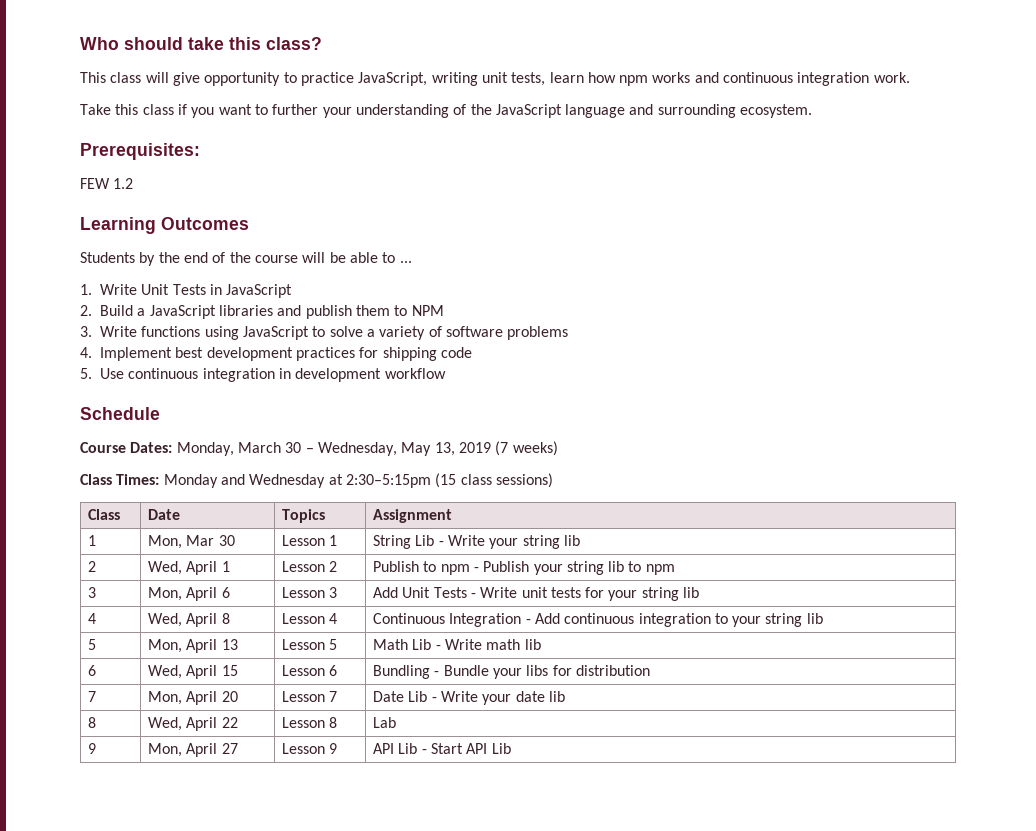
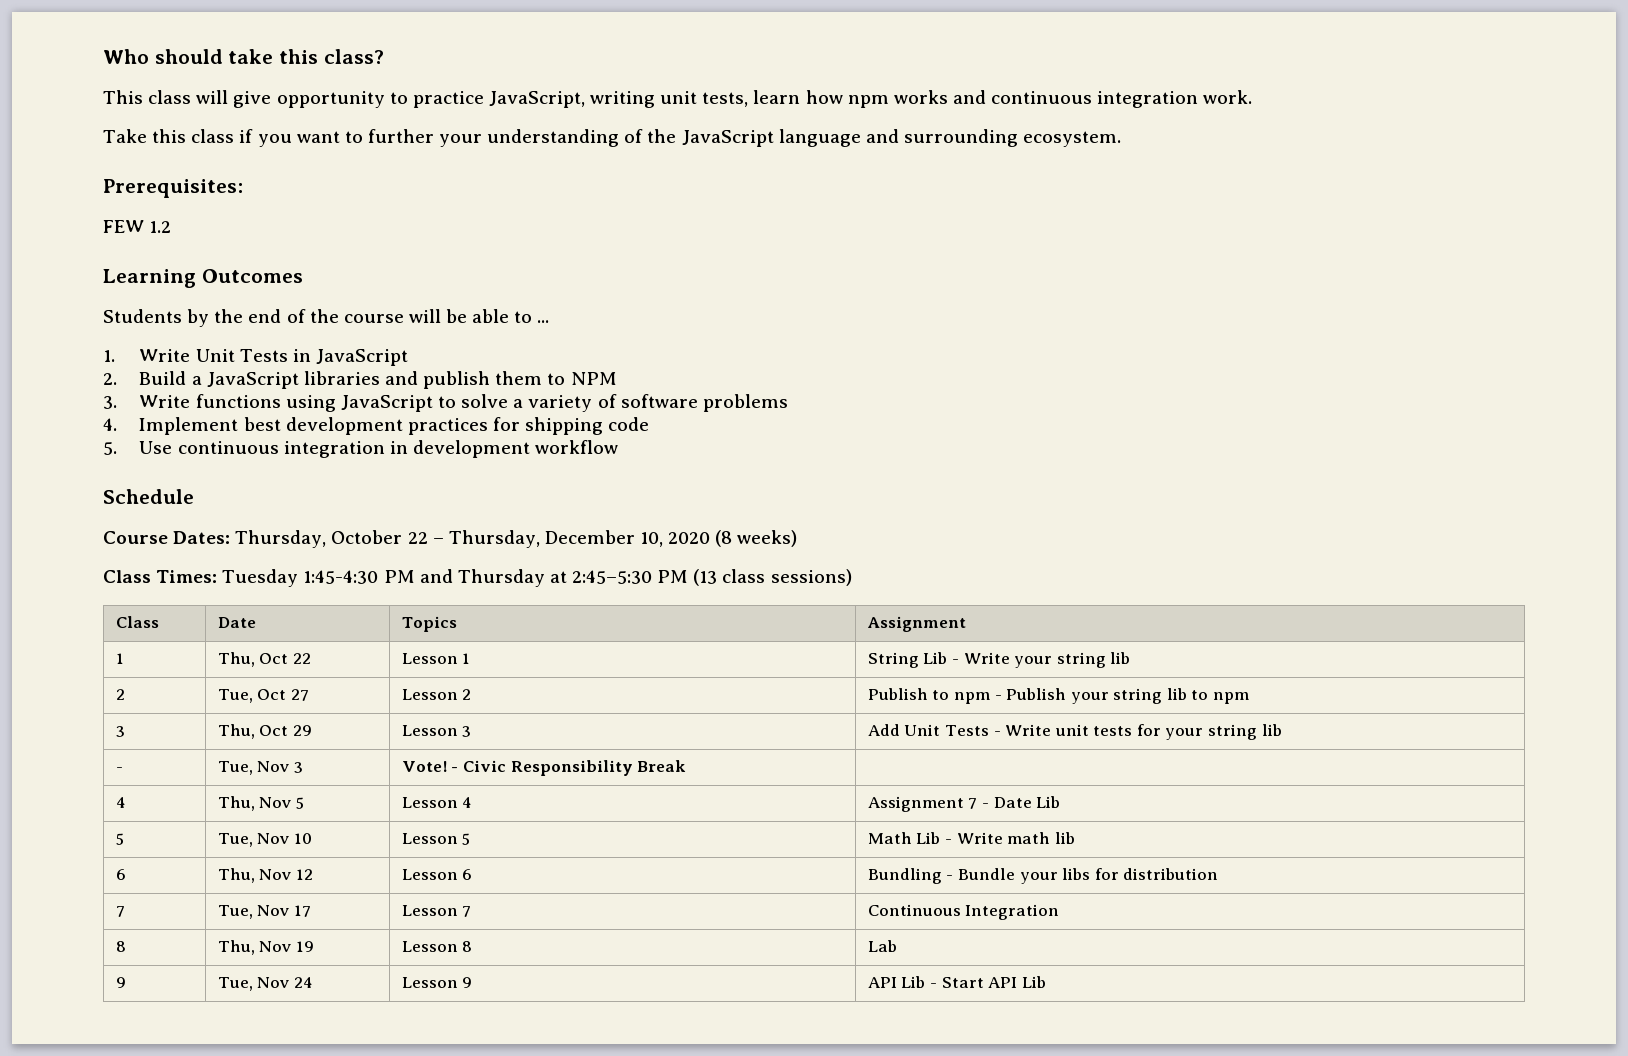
[176,441,558,456] [80,473,457,488] Monday, March 30 – Wednesday, May 13, 2019 (7 weeks) // Class Times: Monday and Wednesday at 2:30–5:15pm (15 -> [235,530,798,548] [103,569,718,587] Thursday, October 22 – Thursday, December 10, 2020 (8 weeks) // Class Times: Tuesday 1:45-4:30 PM and Thursday at 2:45–5:30 PM (13
[147,535,235,549] Mon, Mar 30 -> [217,652,311,667] Thu, Oct 22
[147,561,230,575] Wed, April 1 -> [217,689,309,703] Tue, Oct 27
[147,587,230,601] Mon, April 6 -> [217,724,312,739] Thu, Oct 29
[87,613,96,624] [147,613,230,627] [281,613,338,624] [372,613,823,627] [87,639,96,650] [147,639,238,653] 4 | Wed, April 8 | Lesson 4 | Continuous Integration - Add continuous integration to your string lib // 5 | Mon, April 13 -> [115,767,123,772] [217,761,303,775] [401,760,687,776] [115,797,126,808] [217,796,304,811] [401,797,473,808] [867,796,1061,812] [115,833,124,845] [217,833,312,847] - | Tue, Nov 3 | Vote! - Civic Responsibility Break | // 4 | Thu, Nov 5 | Lesson 4 | Assignment 7 - Date Lib // 5 | Tue, Nov 10
[147,665,238,679] Wed, April 15 -> [217,868,313,883] Thu, Nov 12
[147,691,238,705] Mon, April 20 -> [217,905,311,919] Tue, Nov 17
[372,691,565,705] [87,717,96,728] [147,717,238,731] Date Lib - Write your date lib // 8 | Wed, April 22 -> [867,904,1060,920] [115,941,126,952] [217,940,314,955] Continuous Integration // 8 | Thu, Nov 19
[147,743,238,757] Mon, April 27 -> [217,977,313,991] Tue, Nov 24

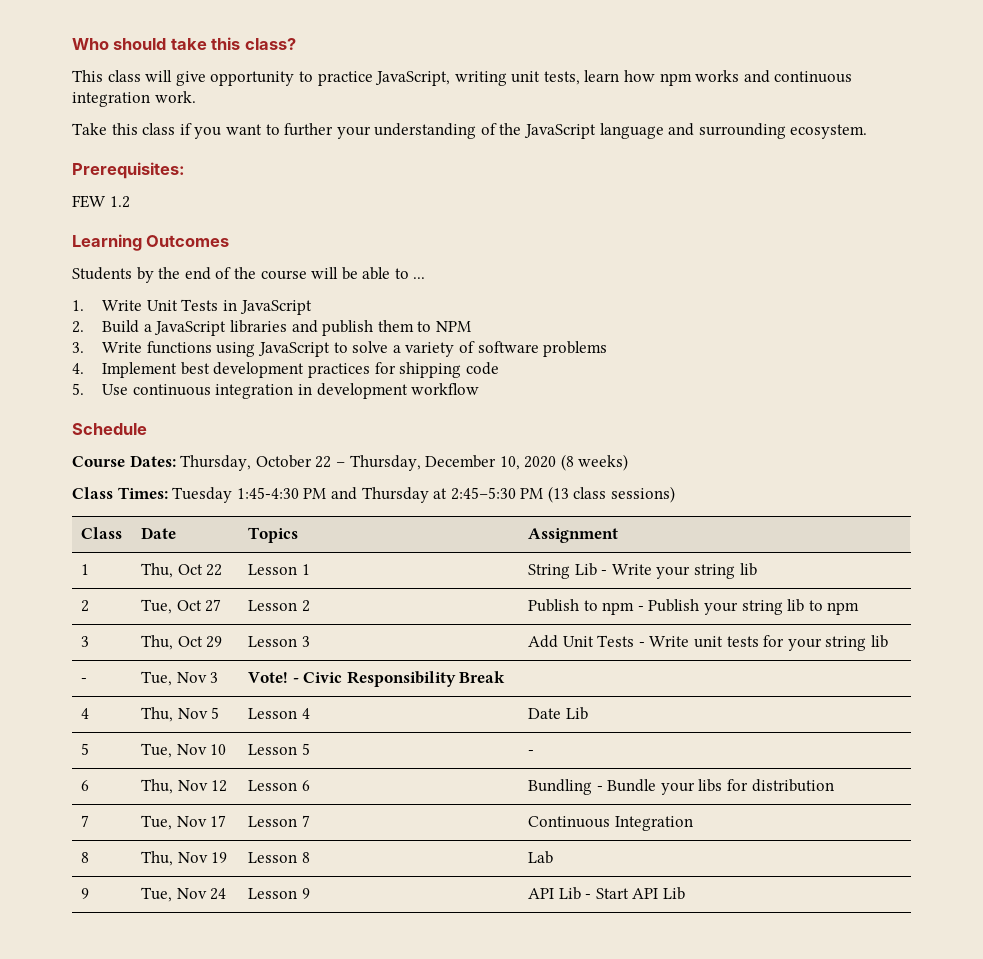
[867,796,989,812] Assignment 7 - -> (310, 713) none
[867,832,1075,844] Math Lib - Write math lib -> [528,750,535,755] -

